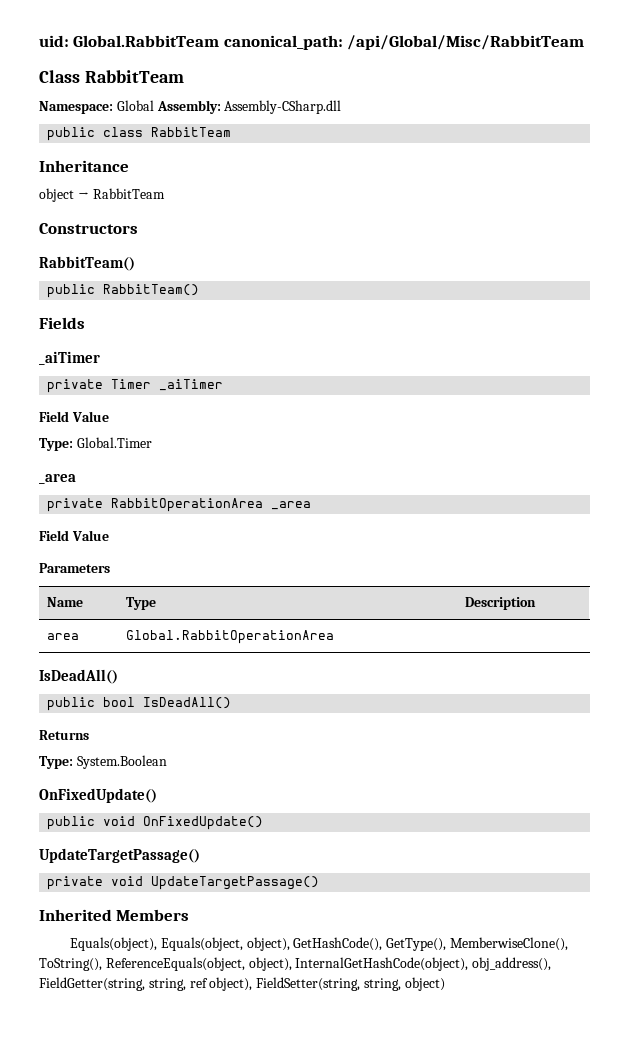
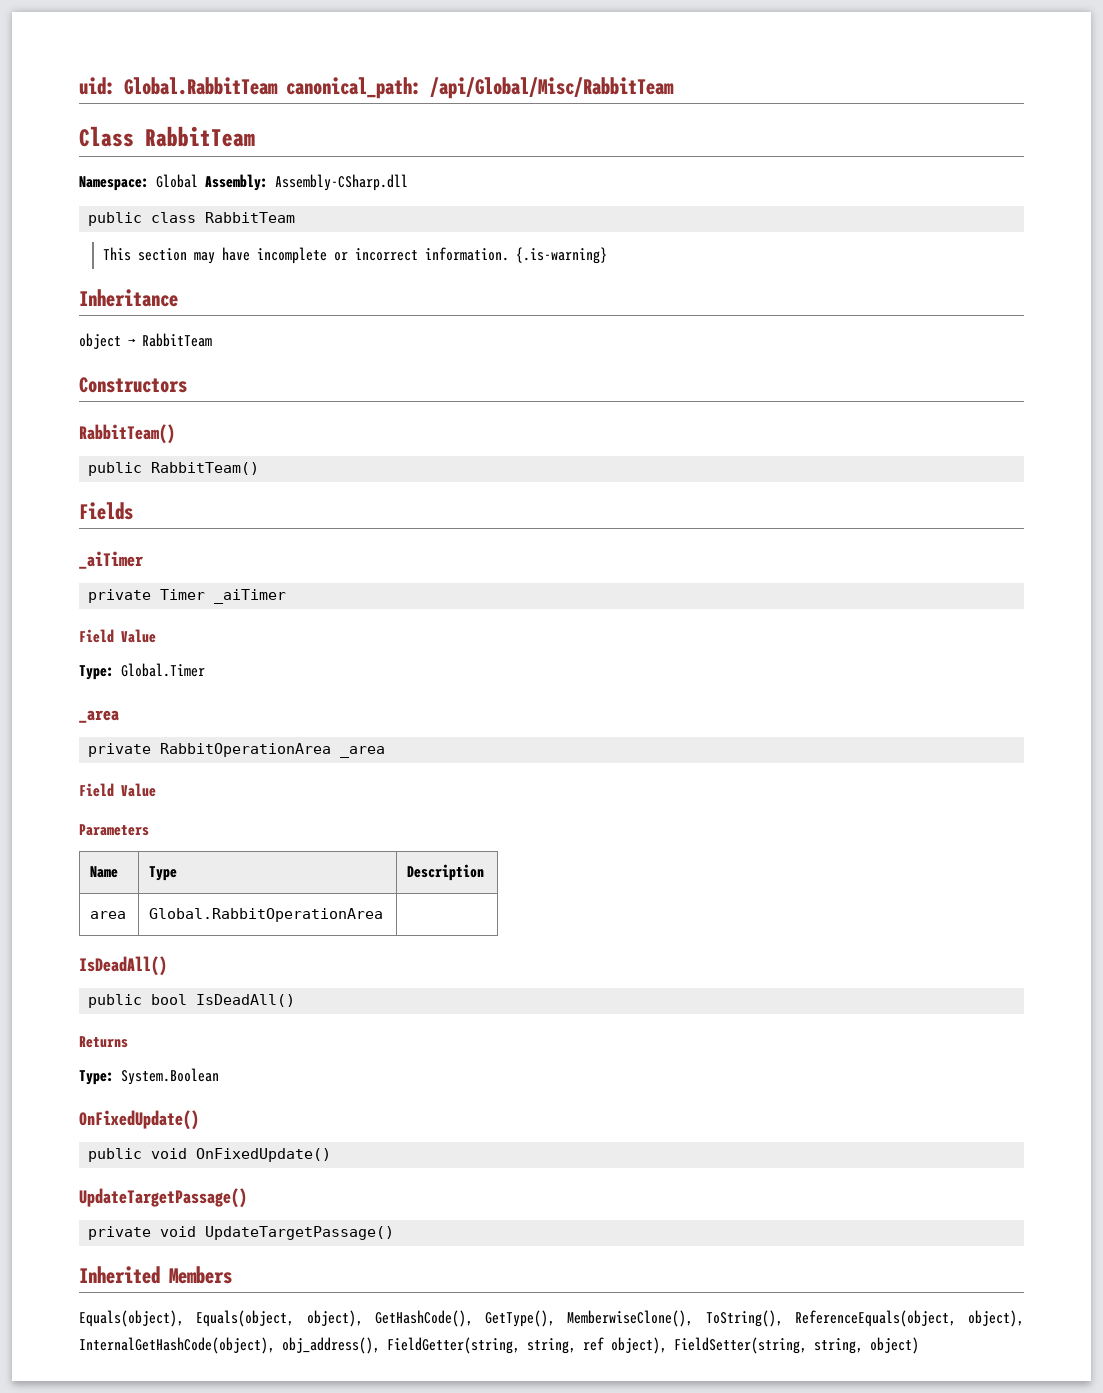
(232, 132) none -> [102,247,607,264] // This section may have incomplete or incorrect information. {.is-warning}

